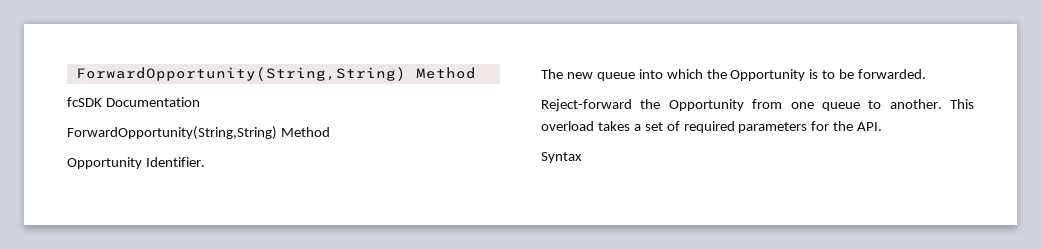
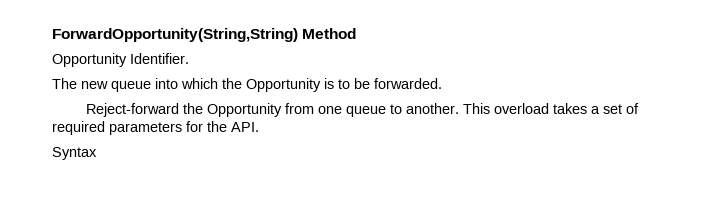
[75,67,476,81] [67,97,200,107] [67,126,330,140] ForwardOpportunity(String,String) Method // fcSDK Documentation // ForwardOpportunity(String,String) Method -> [52,28,357,42] ForwardOpportunity(String,String) Method

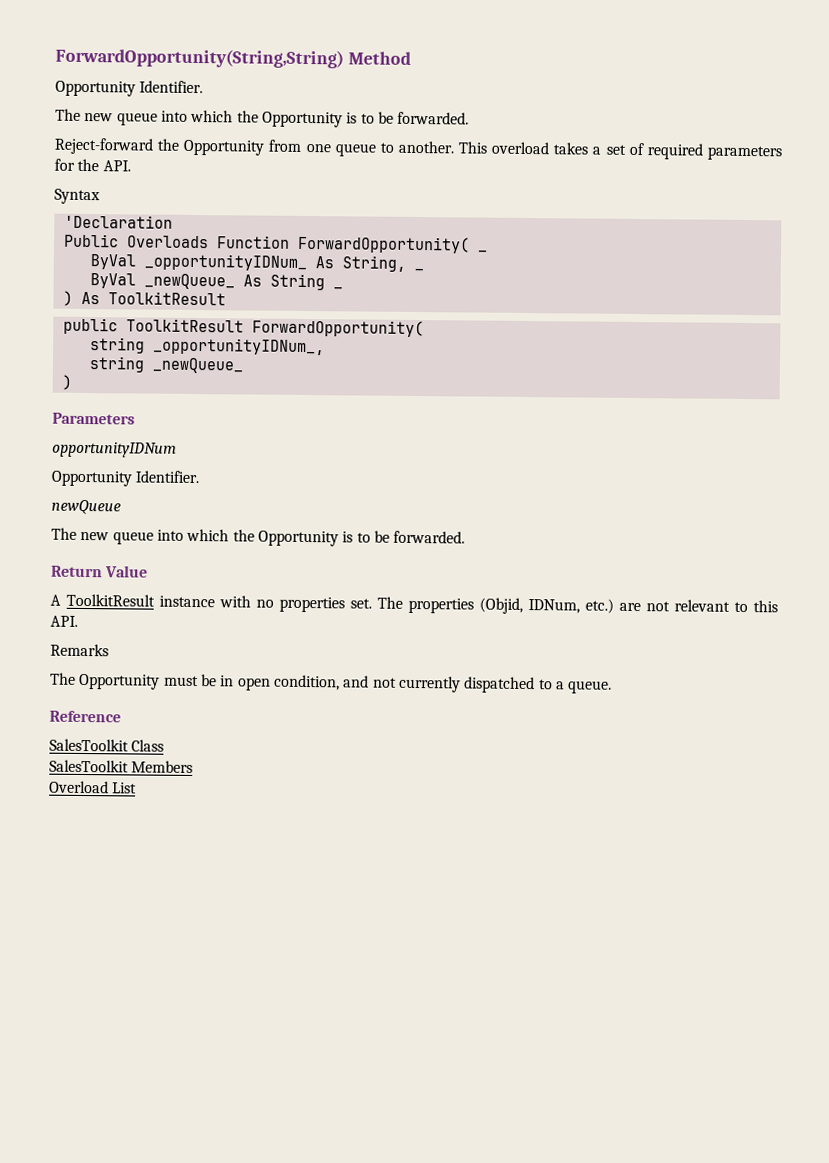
(97, 153) none -> [63,214,173,229] [63,233,488,254] [89,253,424,272] [89,273,343,291] [62,290,226,306] [62,317,424,338] [89,337,325,356] [88,356,244,374] [61,374,72,390] [52,412,135,425] [52,441,177,458] [51,470,200,487] [51,499,121,515] [51,527,466,547] [51,565,149,578] [50,593,778,614] [50,615,78,627] [50,643,109,657] [50,672,613,694] [49,710,121,723] [49,738,165,752] [49,759,194,773] [49,780,138,794] // 'Declaration // Public Overloads Function ForwardOpportunity( _ // ByVal _opportunityIDNum_ As String, _ // ByVal _newQueue_ As String _ // ) As ToolkitResult // public ToolkitResult ForwardOpportunity( // string _opportunityIDNum_, // string _newQueue_ // ) // Parameters // opportunityIDNum // Opportunity Identifier. // newQueue // The new queue into which the Opportunity is to be forwarded. // Return Value // A ToolkitResult instance with no properties set. The properties (Objid, IDNum, etc.) are not relevant to this API. // Remarks // The Opportunity must be in open condition, and not currently dispatched to a queue. // Reference // SalesToolkit Class // SalesToolkit Members // Overload List

